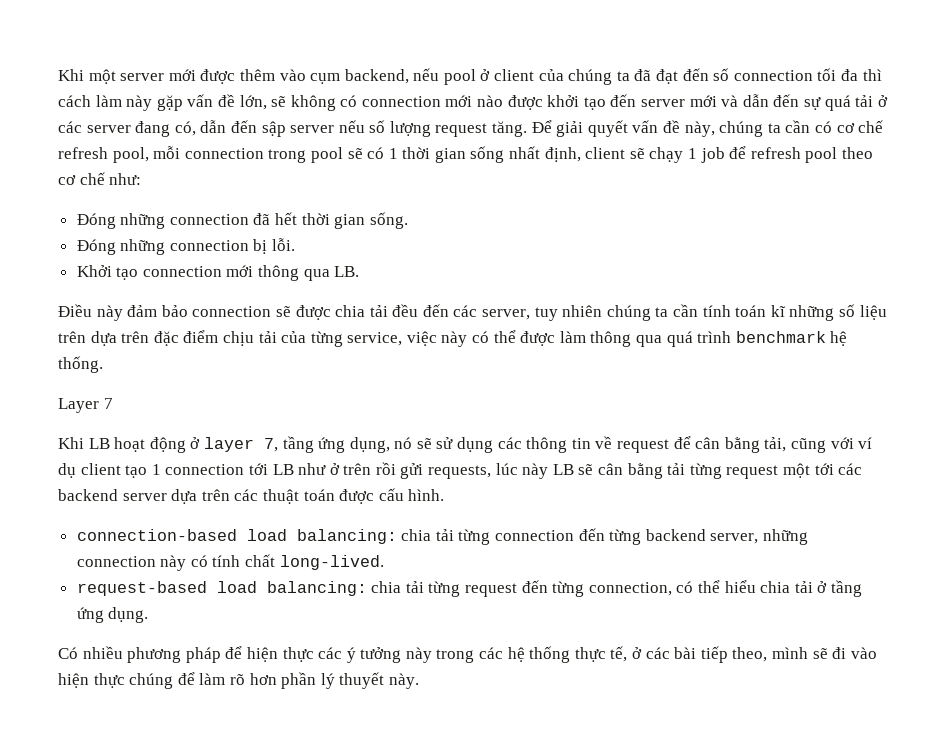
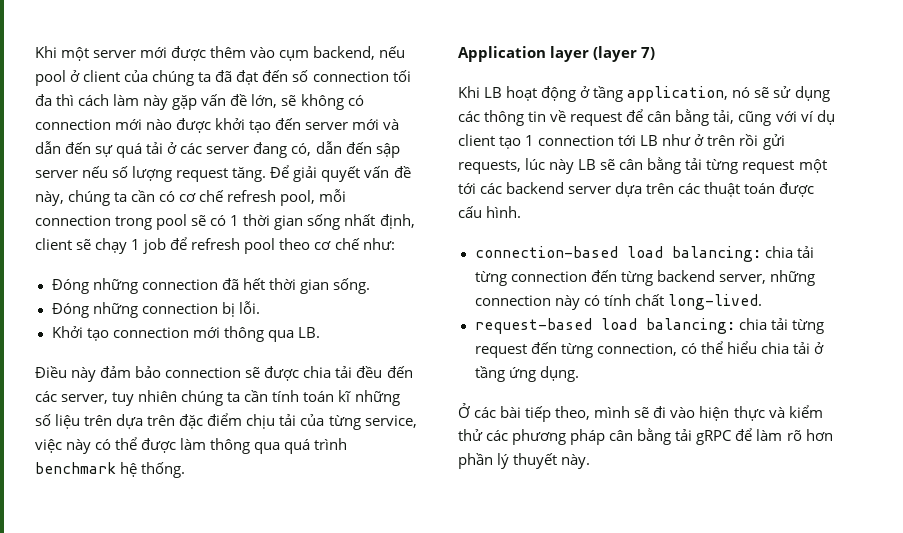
[58,398,113,413] Layer 7 -> [458,46,656,62] Application layer (layer 7)
[203,436,390,453] layer 7, tầng ứng dụng, -> [593,86,729,102] tầng application,
[58,646,643,663] Có nhiều phương pháp để hiện thực các ý tưởng này trong các hệ thống thực tế, ở -> [458,403,470,418] Ở
[129,673,174,689] chúng -> [768,405,823,418] [458,428,733,445] và kiểm thử các phương pháp cân bằng tải gRPC

